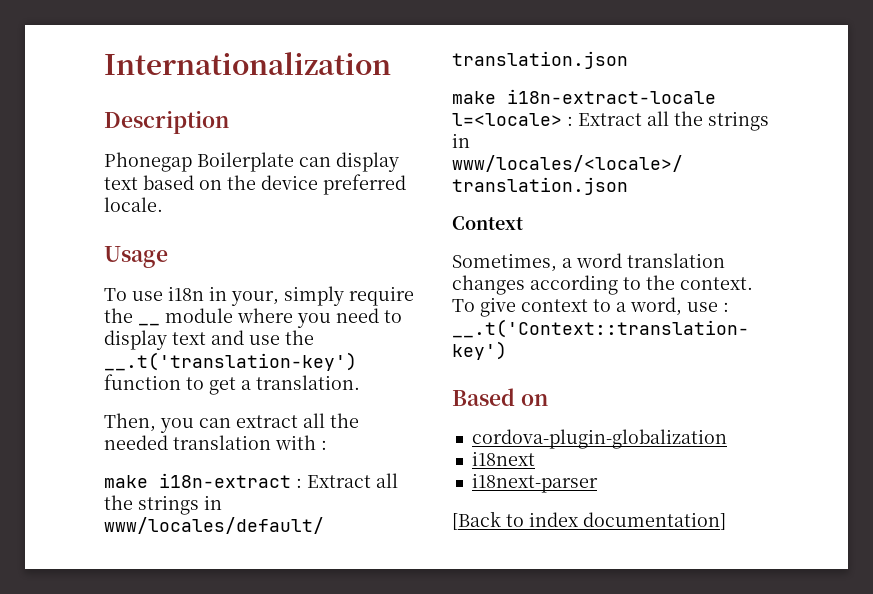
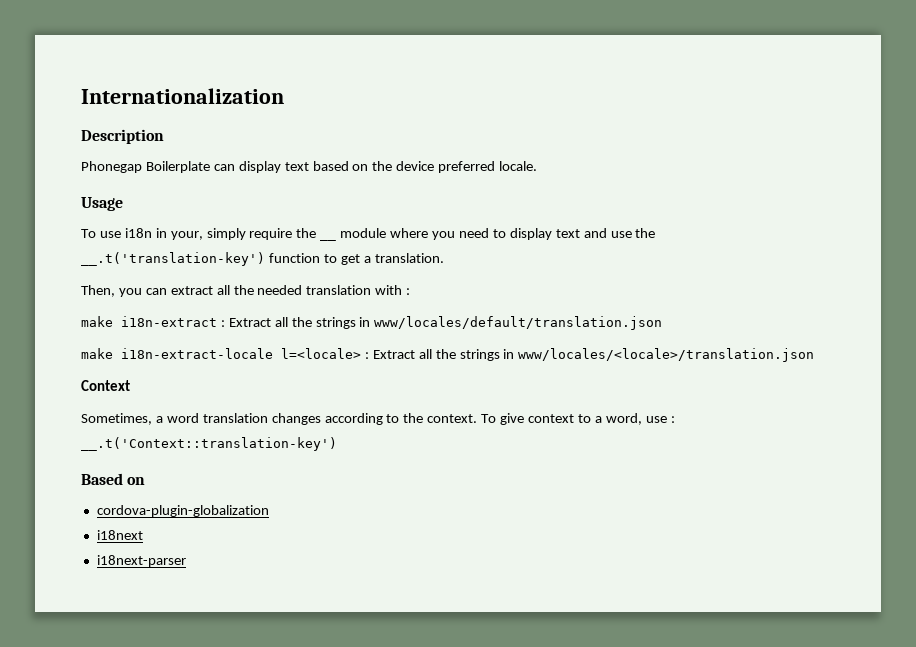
[452,511,726,530] // [Back to index documentation] -> (186, 561) none

